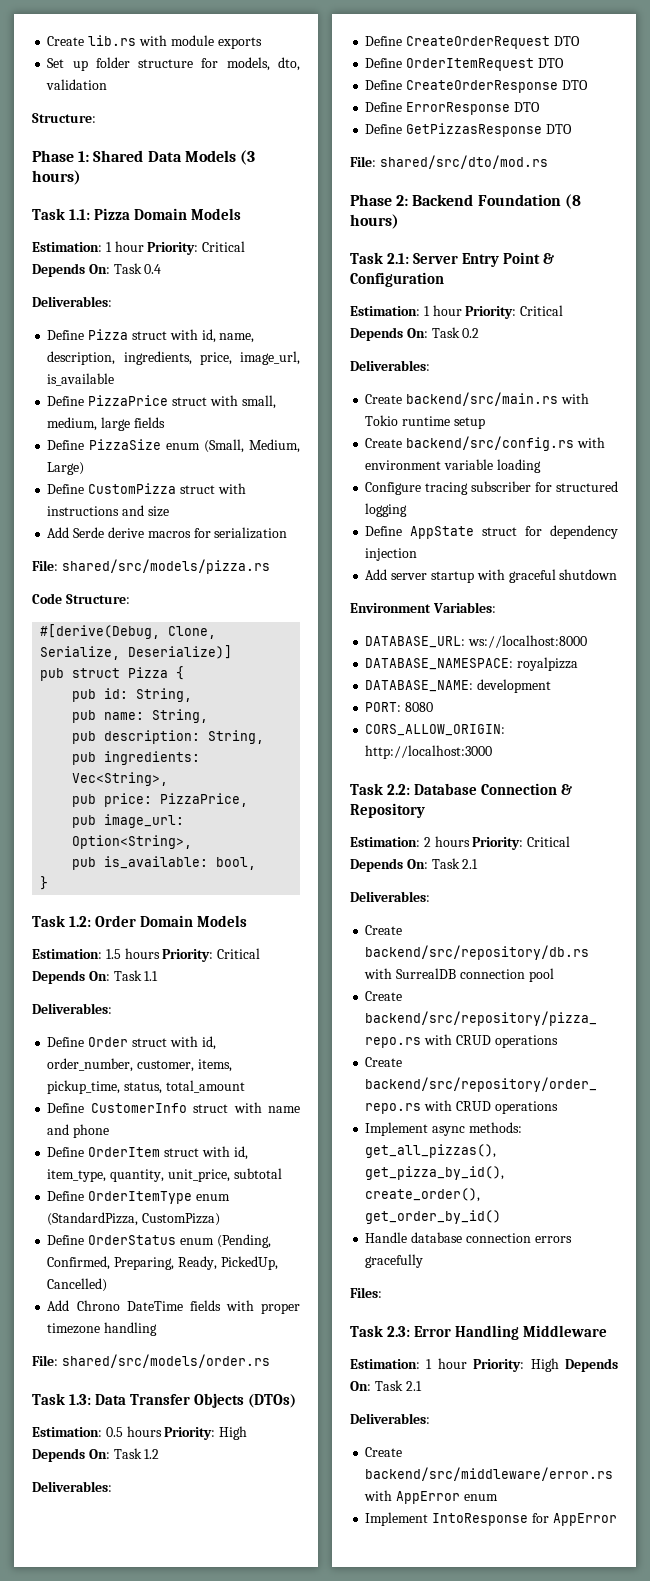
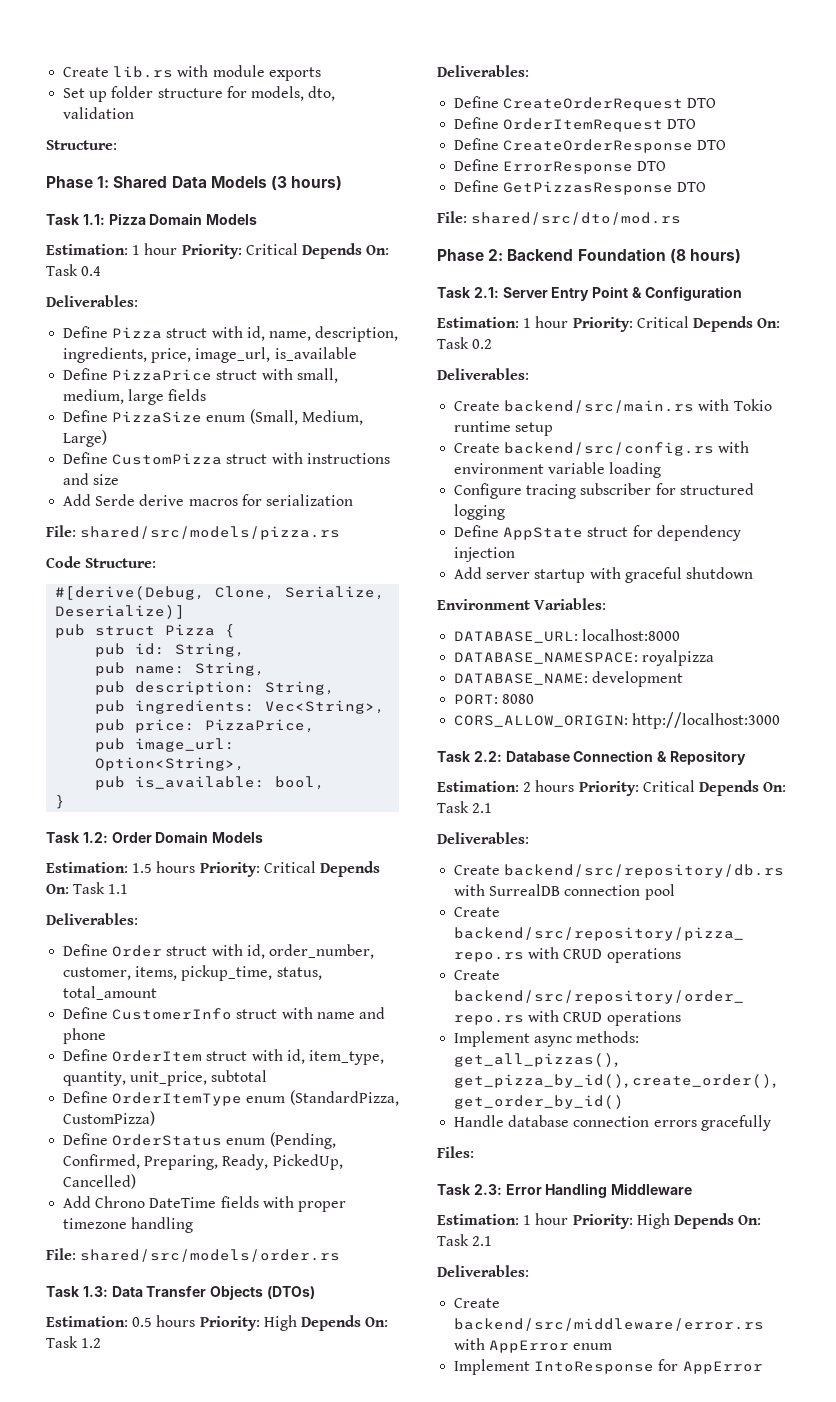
[468,635,588,648] ws://localhost:8000 -> [582,629,681,641] localhost:8000

